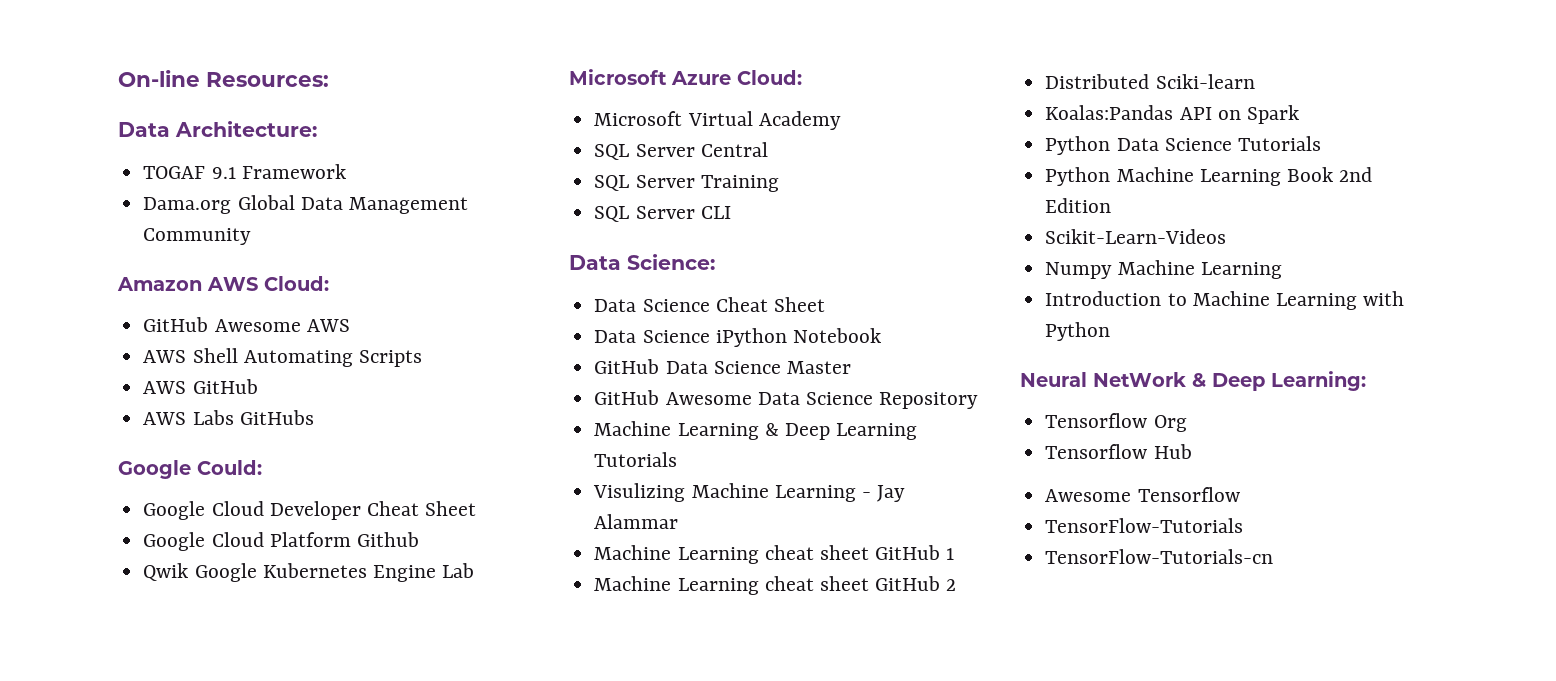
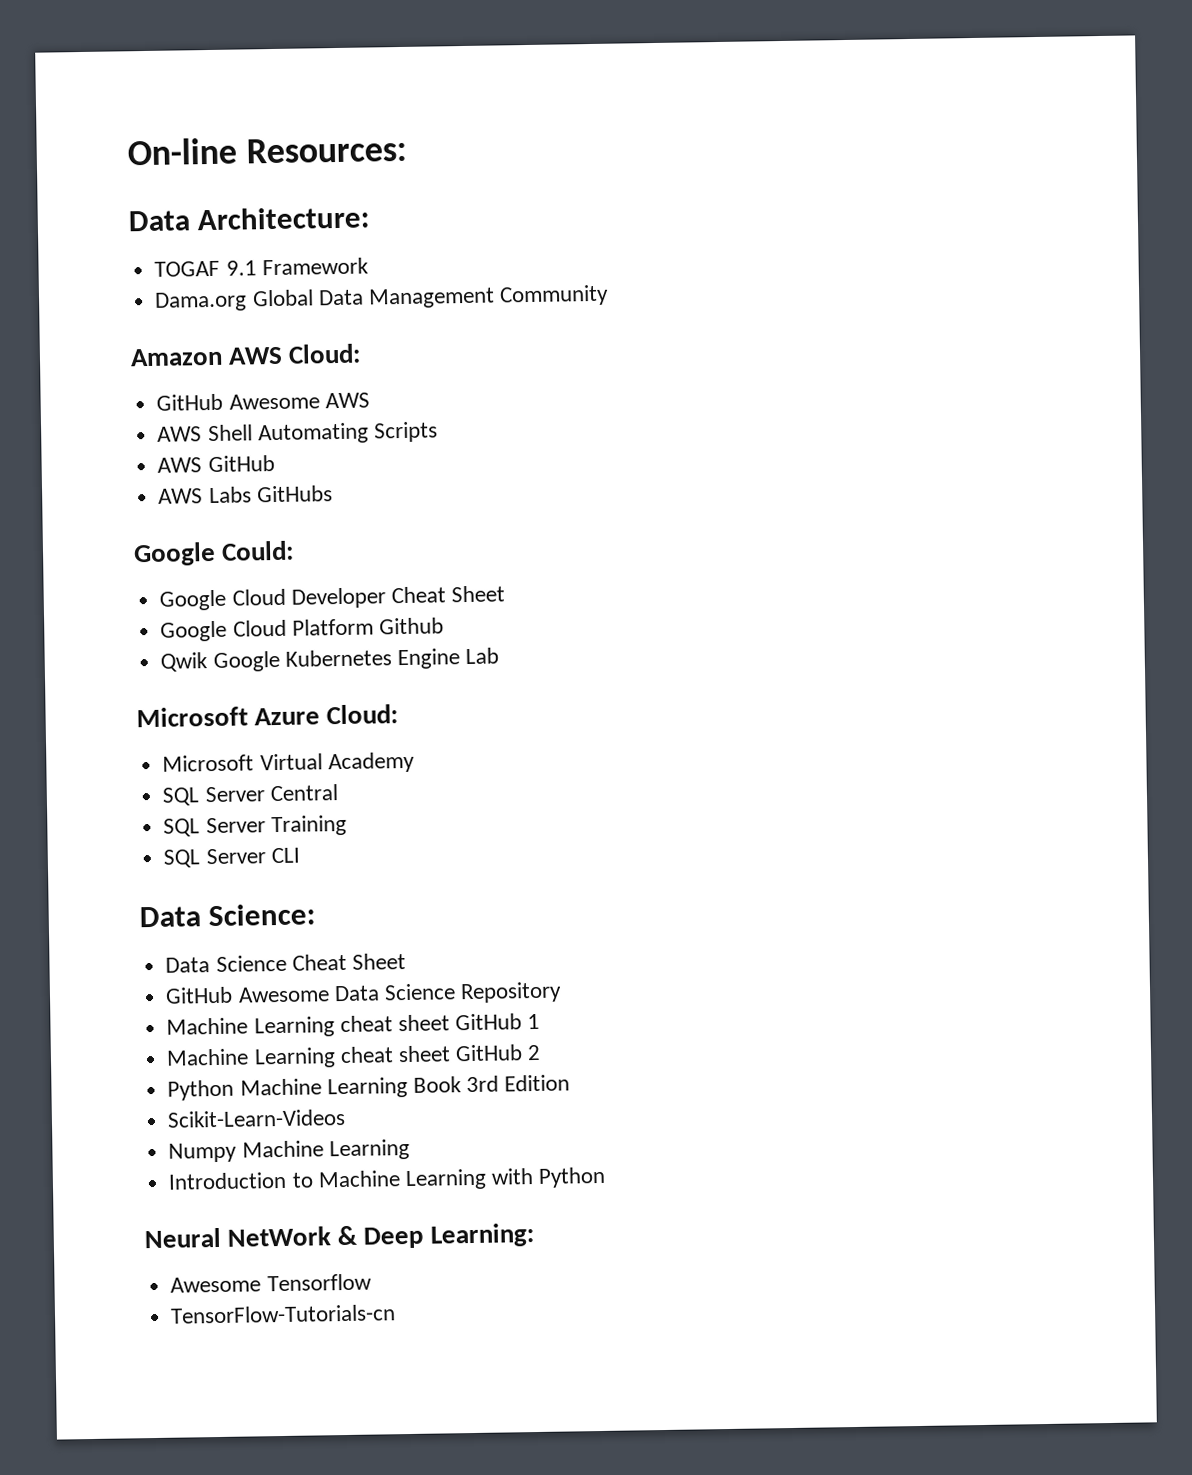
[594,328,881,347] [594,359,851,374] // Data Science iPython Notebook // GitHub Data Science Master -> (406, 961) none
[594,421,918,440] [594,452,678,467] [593,483,906,502] [594,514,679,529] // Machine Learning & Deep Learning Tutorials // Visulizing Machine Learning - Jay Alammar -> (563, 992) none
[1045,74,1255,89] [1045,105,1299,124] [1045,136,1321,155] // Distributed Sciki-learn // Koalas:Pandas API on Spark // Python Data Science Tutorials -> (542, 1052) none
[1339,167,1373,182] 2nd -> [466,1075,500,1093] 3rd
[1045,413,1187,432] [1045,444,1192,459] // Tensorflow Org // Tensorflow Hub -> (534, 1235) none
[1045,518,1244,533] // TensorFlow-Tutorials -> (372, 1282) none

